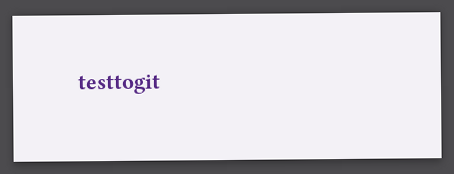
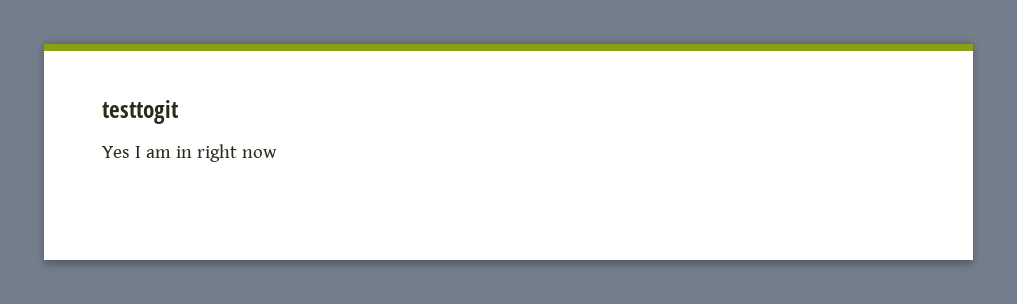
(161, 84) none -> [102,144,277,162] // Yes I am in right now

